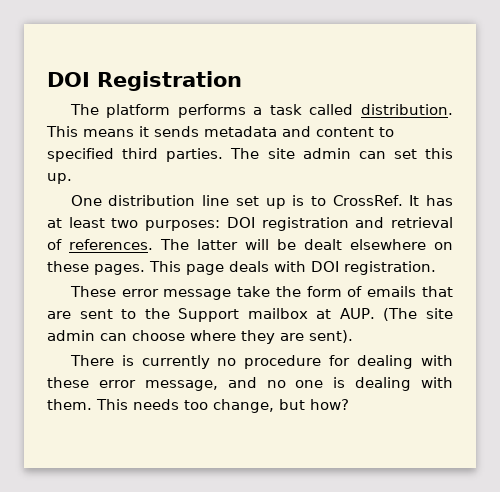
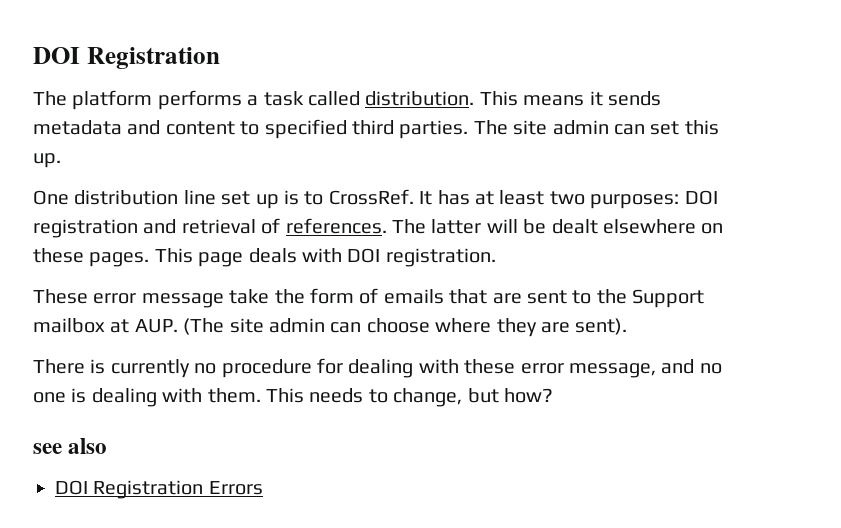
[184,400,208,410] too -> [368,389,388,403] to
(349, 404) none -> [33,438,108,454] [55,480,263,499] // see also // DOI Registration Errors

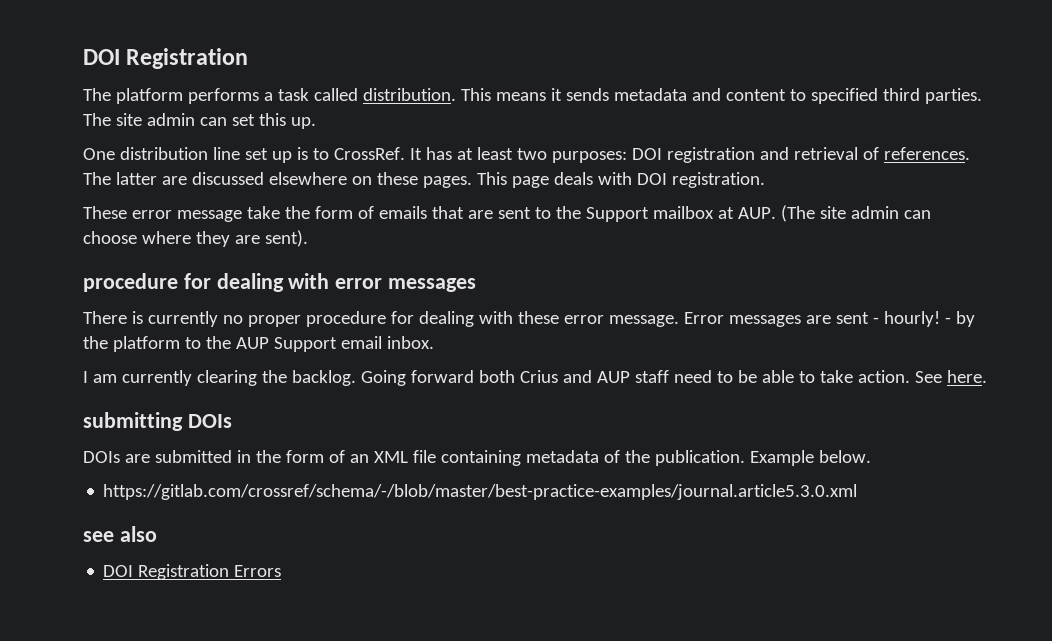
[486,219,598,234] will be dealt -> [161,172,264,185] are discussed
(628, 326) none -> [83,273,477,292] // procedure for dealing with error messages
(217, 368) none -> [247,315,301,327] proper
[568,359,722,378] [33,388,553,407] message, and no one is dealing with them. This needs to change, but how? -> [608,311,975,327] [83,336,434,352] [83,370,987,386] [83,412,232,431] [83,450,871,466] [103,484,858,500] message. Error messages are sent - hourly! - by the platform to the AUP Support email inbox. // I am currently clearing the backlog. Going forward both Crius and AUP staff need to be able to take action. See here. // submitting DOIs // DOIs are submitted in the form of an XML file containing metadata of the publication. Example below. // https://gitlab.com/crossref/schema/-/blob/master/best-practice-examples/journal.article5.3.0.xml

